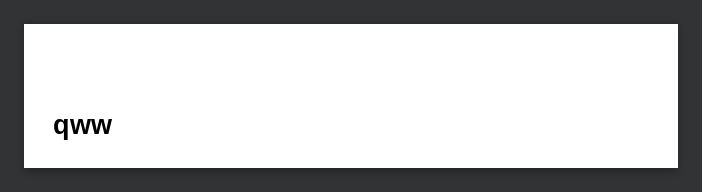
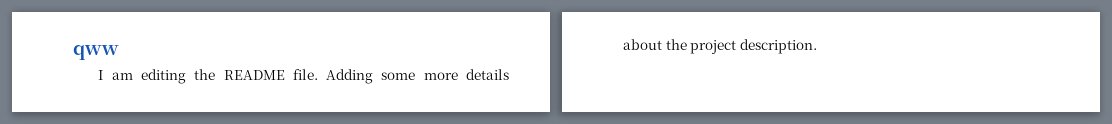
(113, 129) none -> [98,69,510,84] [623,39,817,54] // I am editing the README file. Adding some more details about the project description.

